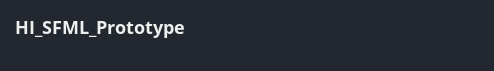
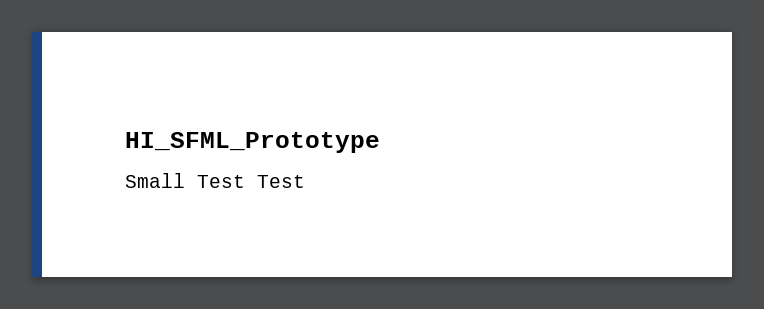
(185, 29) none -> [125,173,305,188] // Small Test Test

